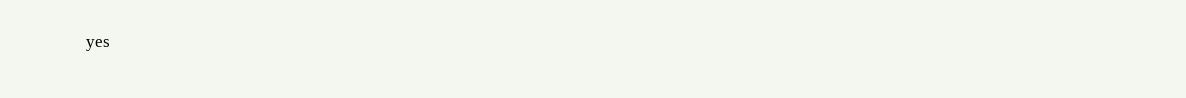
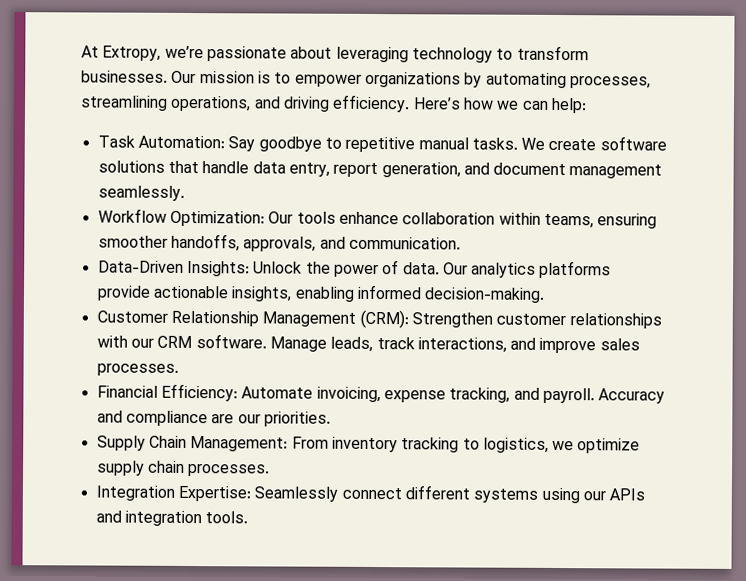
[86,39,110,51] yes -> [81,45,589,63] [81,70,651,89] [80,94,587,114] [97,135,667,153] [97,160,663,179] [97,185,185,201] [97,208,658,229] [97,233,461,252] [97,260,612,279] [96,284,546,303] [96,309,662,329] [96,334,640,354] [96,363,179,376] [96,383,666,404] [96,410,331,427] [96,435,641,454] [95,460,271,477] [95,485,646,504] [95,510,249,527] At Extropy, we’re passionate about leveraging technology to transform businesses. Our mission is to empower organizations by automating processes, streamlining operations, and driving efficiency. Here’s how we can help: // Task Automation: Say goodbye to repetitive manual tasks. We create software solutions that handle data entry, report generation, and document management seamlessly. // Workflow Optimization: Our tools enhance collaboration within teams, ensuring smoother handoffs, approvals, and communication. // Data-Driven Insights: Unlock the power of data. Our analytics platforms provide actionable insights, enabling informed decision-making. // Customer Relationship Management (CRM): Strengthen customer relationships with our CRM software. Manage leads, track interactions, and improve sales processes. // Financial Efficiency: Automate invoicing, expense tracking, and payroll. Accuracy and compliance are our priorities. // Supply Chain Management: From inventory tracking to logistics, we optimize supply chain processes. // Integration Expertise: Seamlessly connect different systems using our APIs and integration tools.

